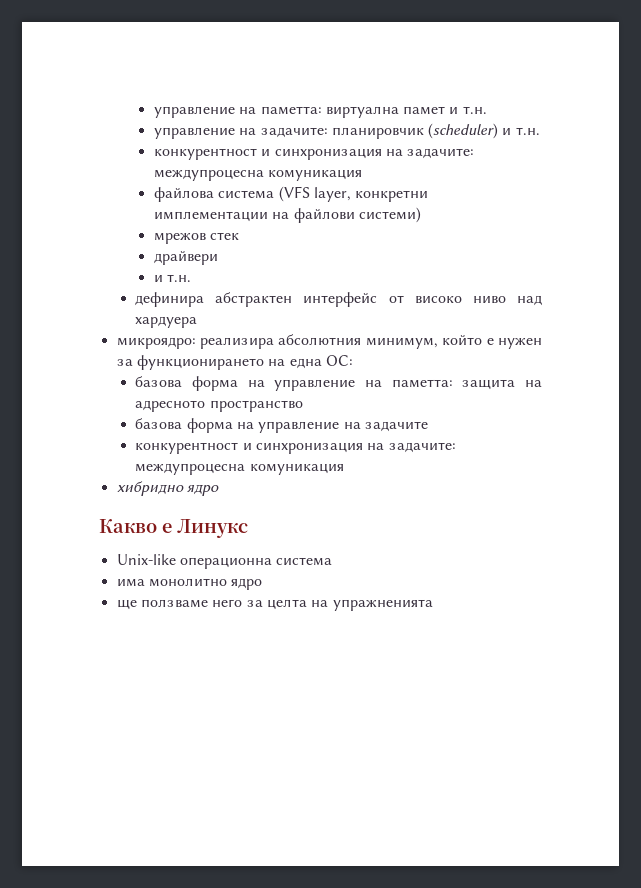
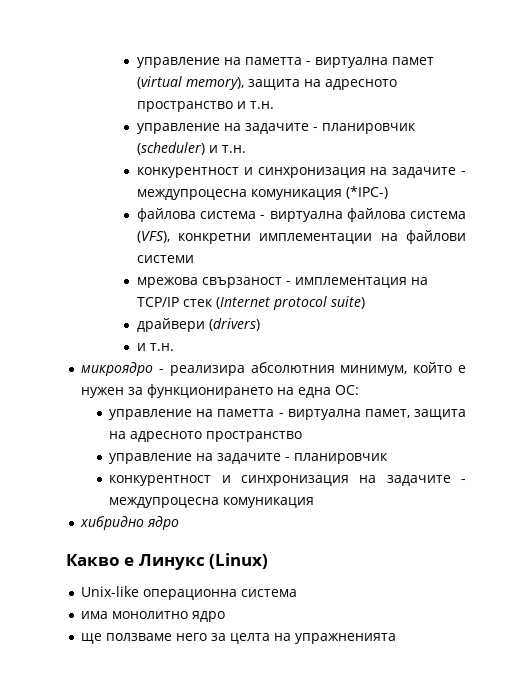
[153,106,446,118] управление на паметта: виртуална памет -> [136,57,434,68] [136,76,397,90] [136,101,233,112] управление на паметта - виртуална памет (virtual memory), защита на адресното пространство
[260,127,328,138] задачите: -> [244,123,318,134] задачите -
[407,148,475,159] [153,169,363,181] [153,186,429,202] [153,207,421,223] [153,232,240,244] задачите: междупроцесна комуникация // файлова система (VFS layer, конкретни имплементации на файлови системи) // мрежов стек -> [392,167,466,178] [136,186,388,200] [136,208,466,222] [136,230,466,244] [136,255,194,263] [136,277,428,288] [136,296,365,310] задачите - междупроцесна комуникация (*IPC-) // файлова система - виртуална файлова система (VFS), конкретни имплементации на файлови системи // мрежова свързаност - имплементация на TCP/IP стек (Internet protocol suite)
[153,274,192,282] [135,292,542,307] [135,316,198,328] [116,337,196,349] // и т.н. // дефинира абстрактен интерфейс от високо ниво над хардуера // микроядро: -> [208,318,260,331] [136,343,174,351] [81,362,165,376] (drivers) // и т.н. // микроядро -
[135,376,453,391] базова форма на управление на паметта: -> [109,409,410,420] управление на паметта - виртуална памет,
[135,418,428,433] [135,442,456,454] базова форма на управление на задачите // конкурентност и синхронизация на задачите: -> [109,453,389,464] [109,475,466,486] управление на задачите - планировчик // конкурентност и синхронизация на задачите -
(248, 528) none -> [209,553,269,569] (Linux)

